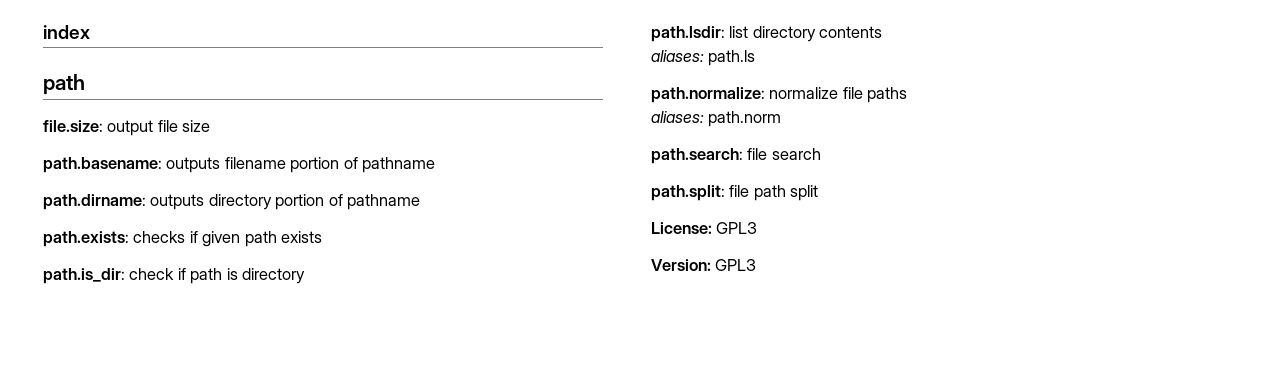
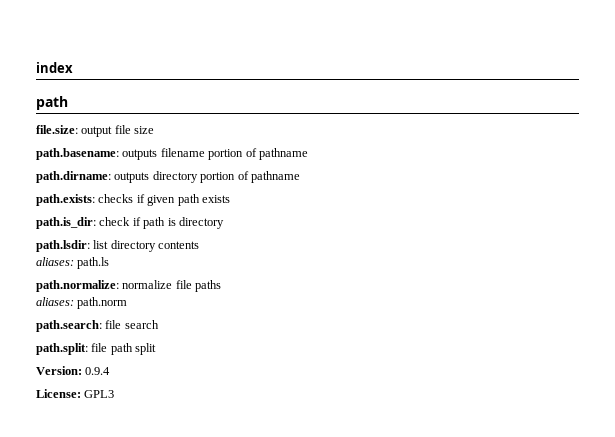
(819, 193) none -> [36,366,111,375] // Version: 0.9.4
[651,259,757,271] // Version: GPL3 -> (115, 394) none

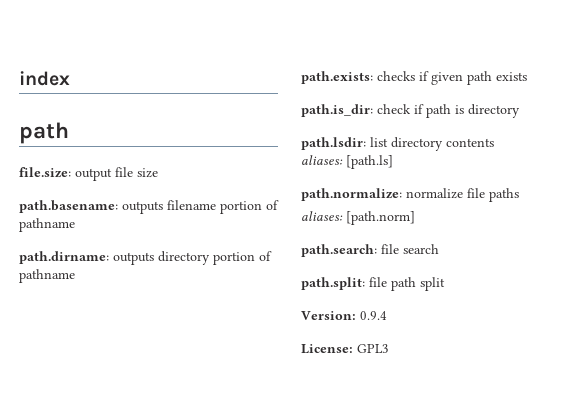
[77,257,110,269] path.ls -> [346,155,393,169] [path.ls]
[77,297,128,309] path.norm -> [346,211,415,225] [path.norm]

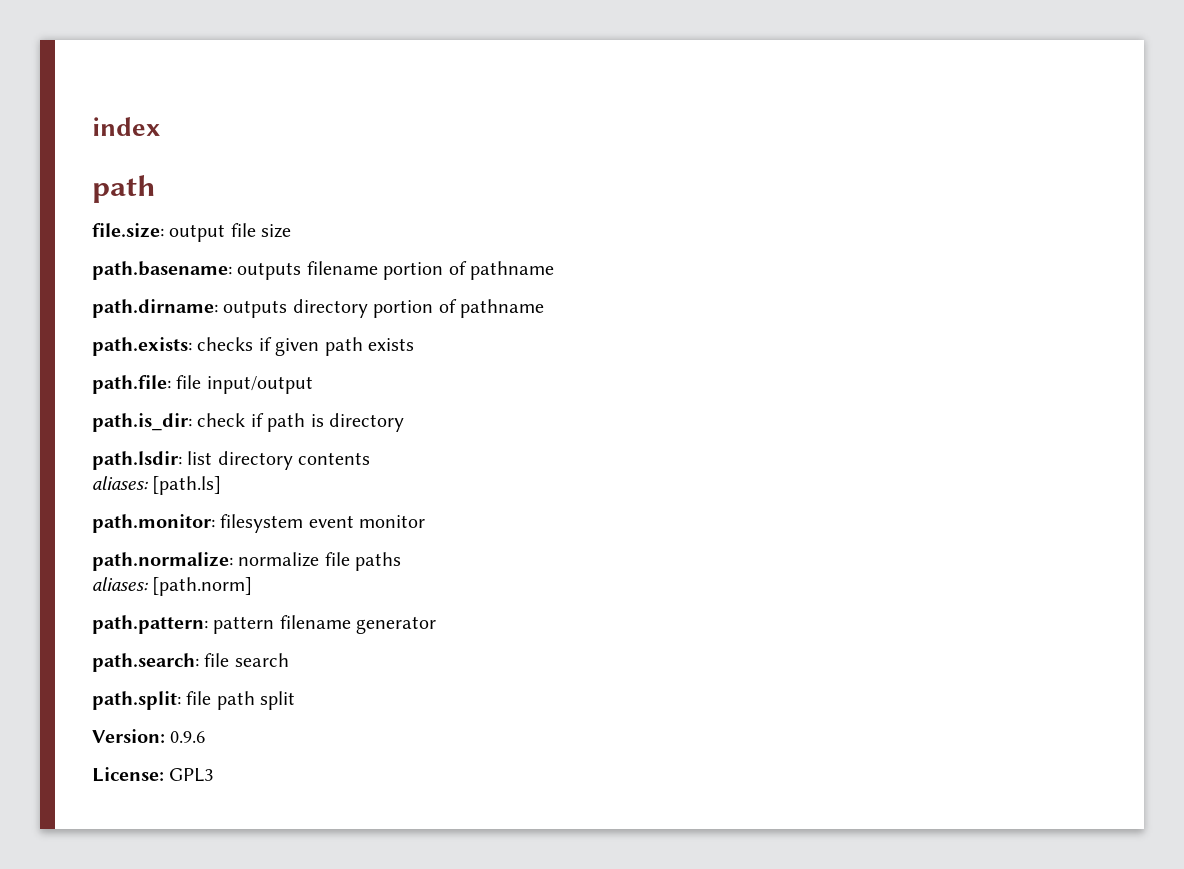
(527, 76) none -> [92,375,313,394] // path.file: file input/output
(393, 162) none -> [92,514,426,533] // path.monitor: filesystem event monitor
(415, 218) none -> [92,615,437,634] // path.pattern: pattern filename generator
[360,311,387,320] 0.9.4 -> [170,731,206,743] 0.9.6

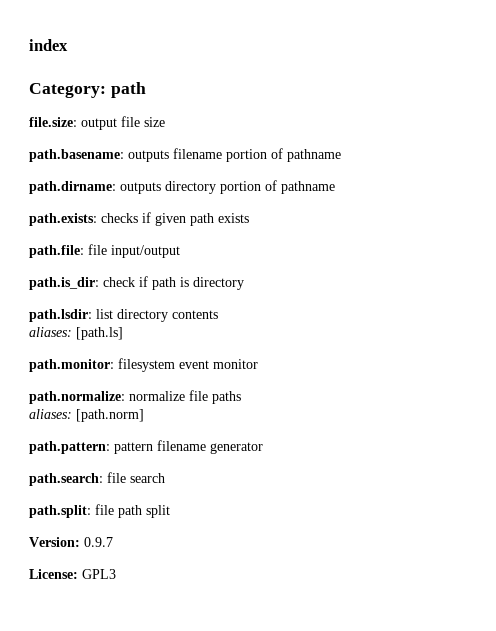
(160, 126) none -> [29,83,106,98] Category:
[170,731,206,743] 0.9.6 -> [84,537,113,547] 0.9.7

